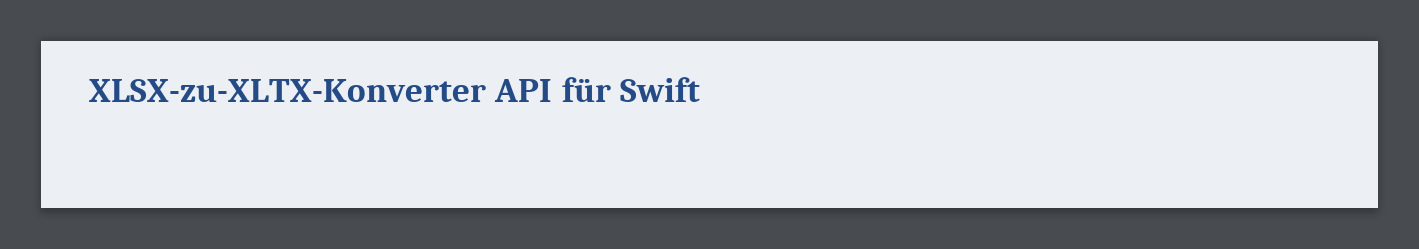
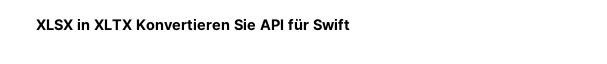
[89,79,486,102] XLSX-zu-XLTX-Konverter -> [36,18,257,31] XLSX in XLTX Konvertieren Sie

